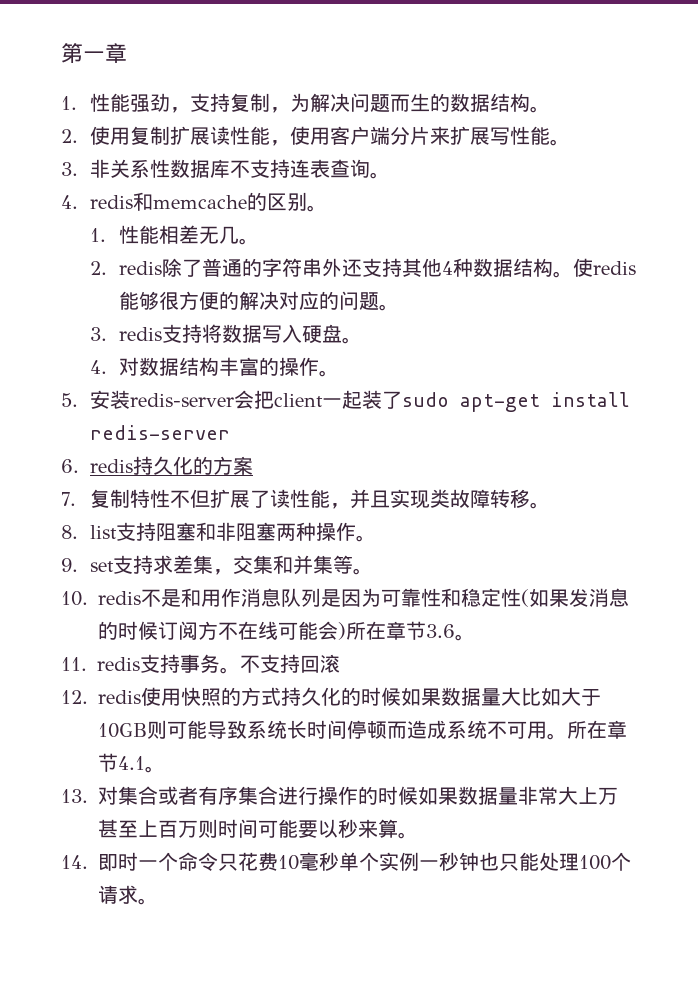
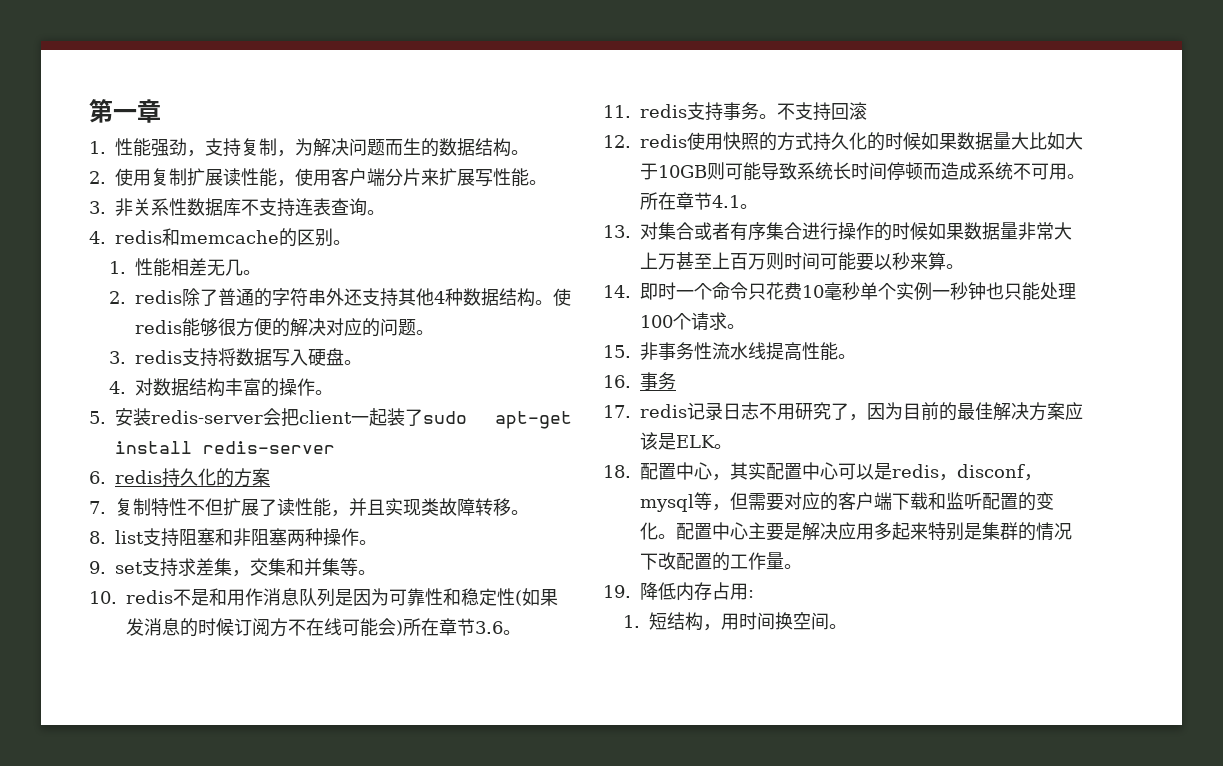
(158, 901) none -> [603,342,856,361] [603,372,676,390] [603,402,1083,421] [640,432,732,450] [603,462,1042,481] [640,492,1054,512] [640,522,1072,541] [640,552,802,571] [603,582,754,601] [623,612,848,631] // 15.非事务性流水线提高性能。 // 16.事务 // 17. redis记录日志不用研究了，因为目前的最佳解决方案应该是ELK。 // 18.配置中心，其实配置中心可以是redis，disconf，mysql等，但需要对应的客户端下载和监听配置的变化。配置中心主要是解决应用多起来特别是集群的情况下改配置的工作量。 // 19.降低内存占用: // 1.短结构，用时间换空间。

